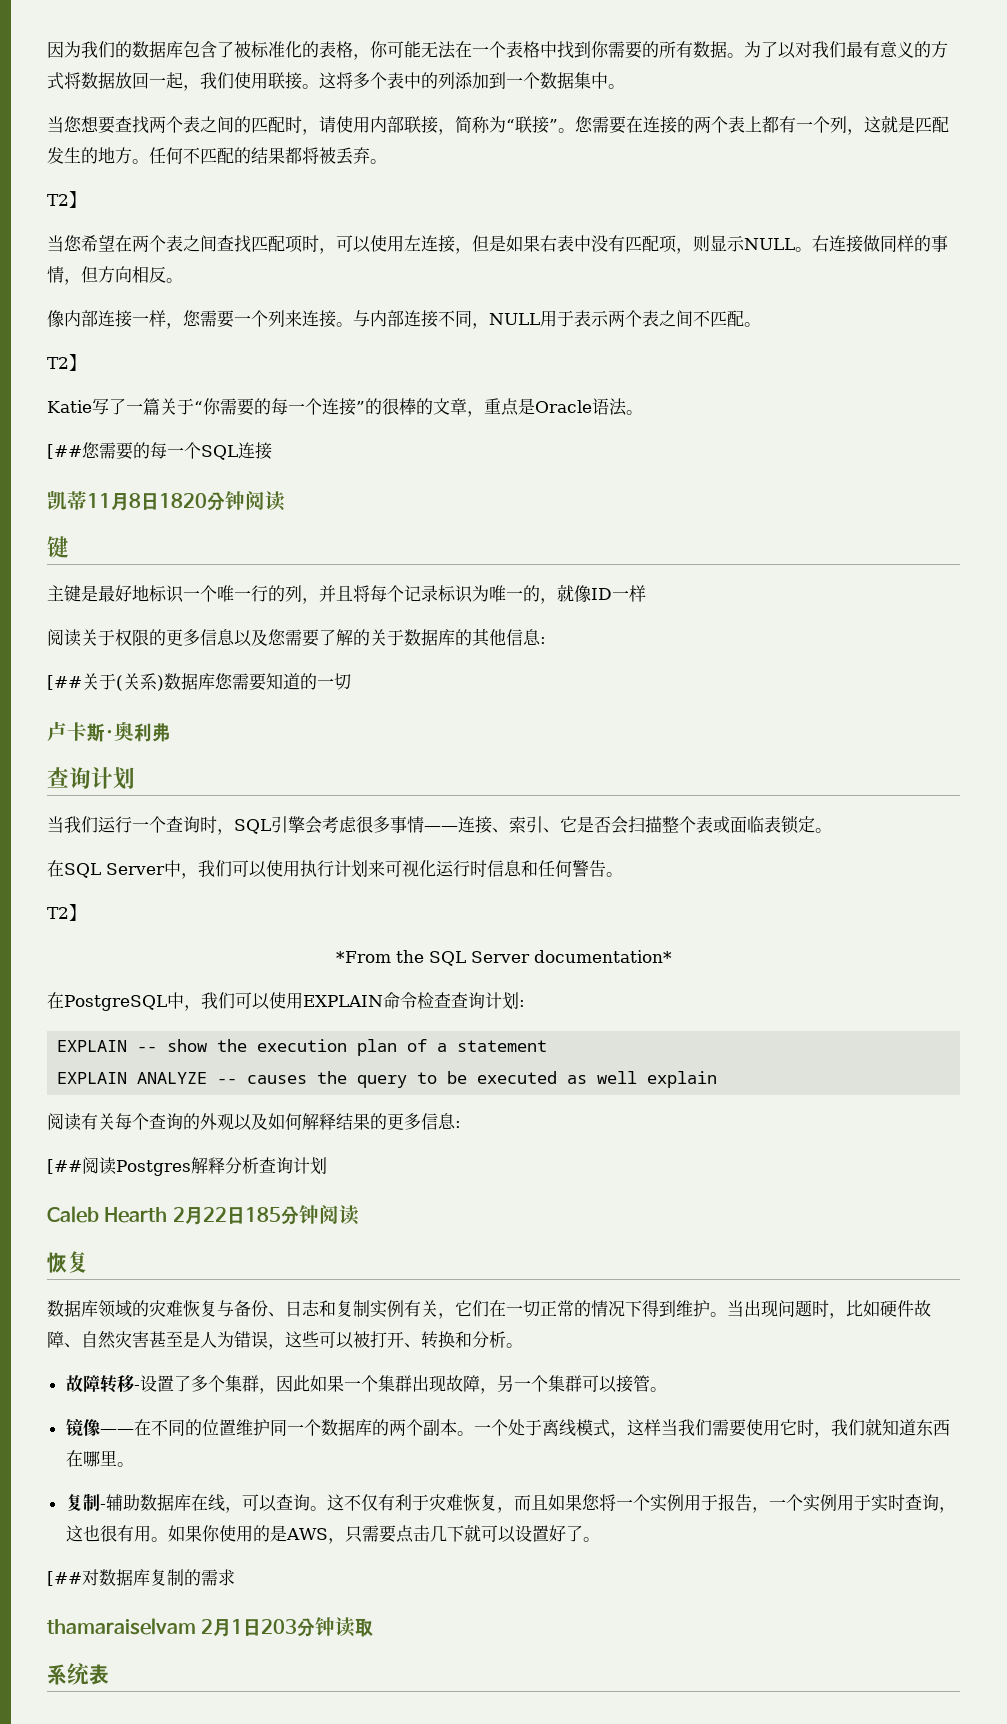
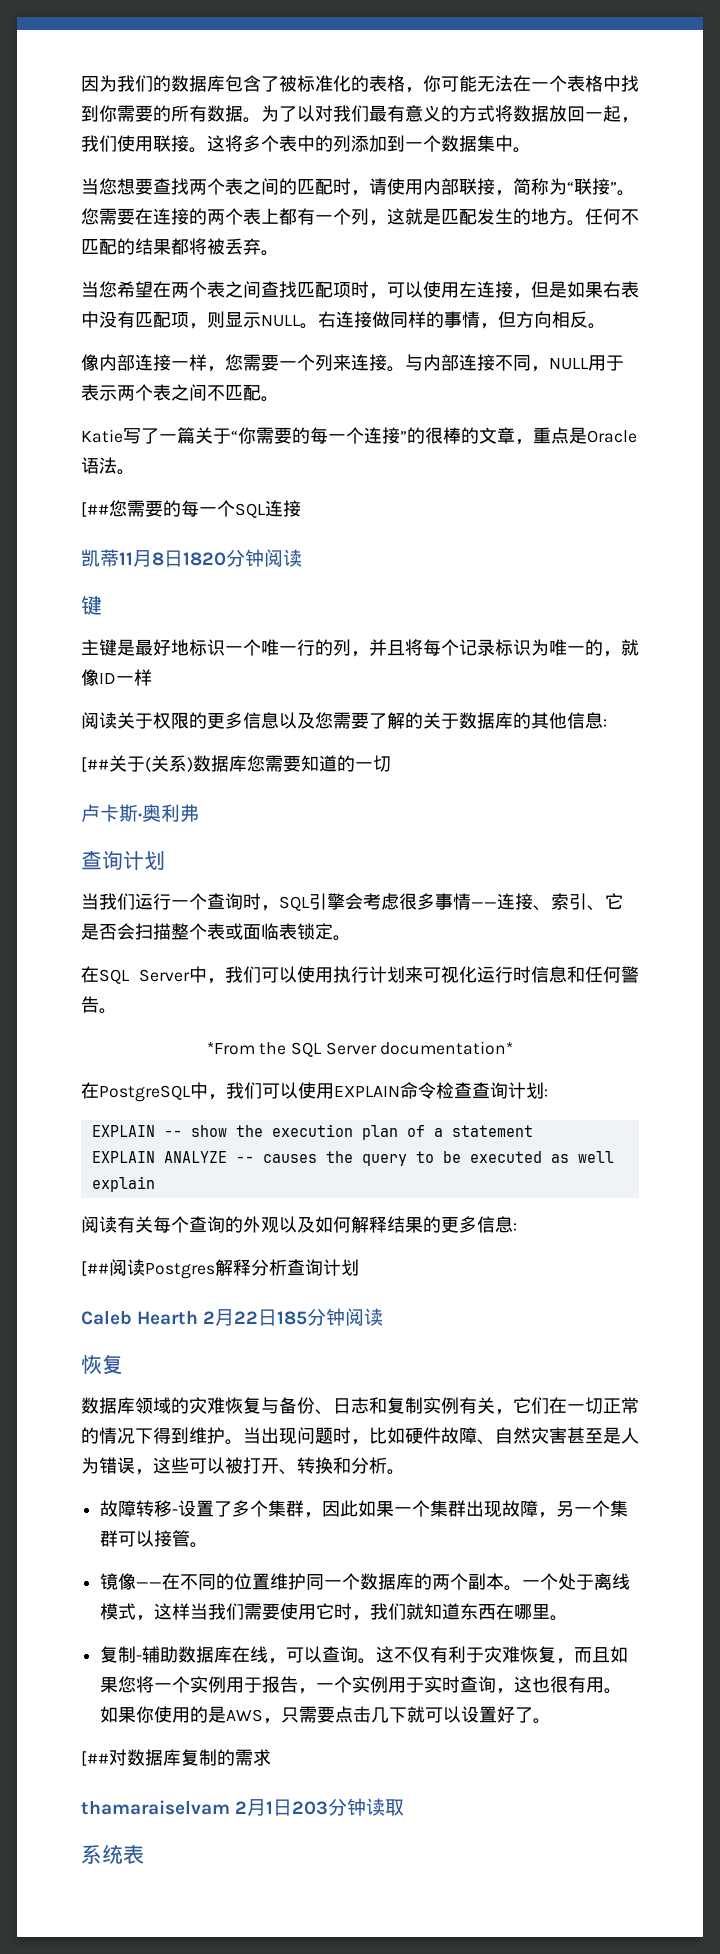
[47,191,86,208] // T2】 -> (279, 253) none
[47,354,86,371] // T2】 -> (279, 399) none
[47,904,86,921] // T2】 -> (117, 1011) none

